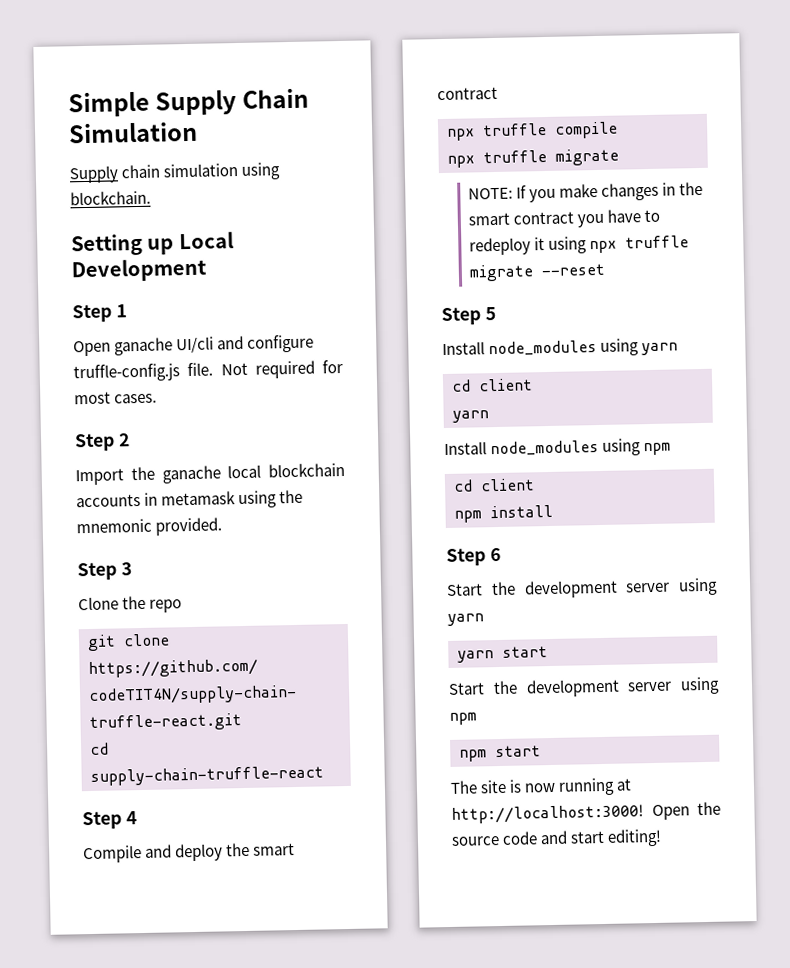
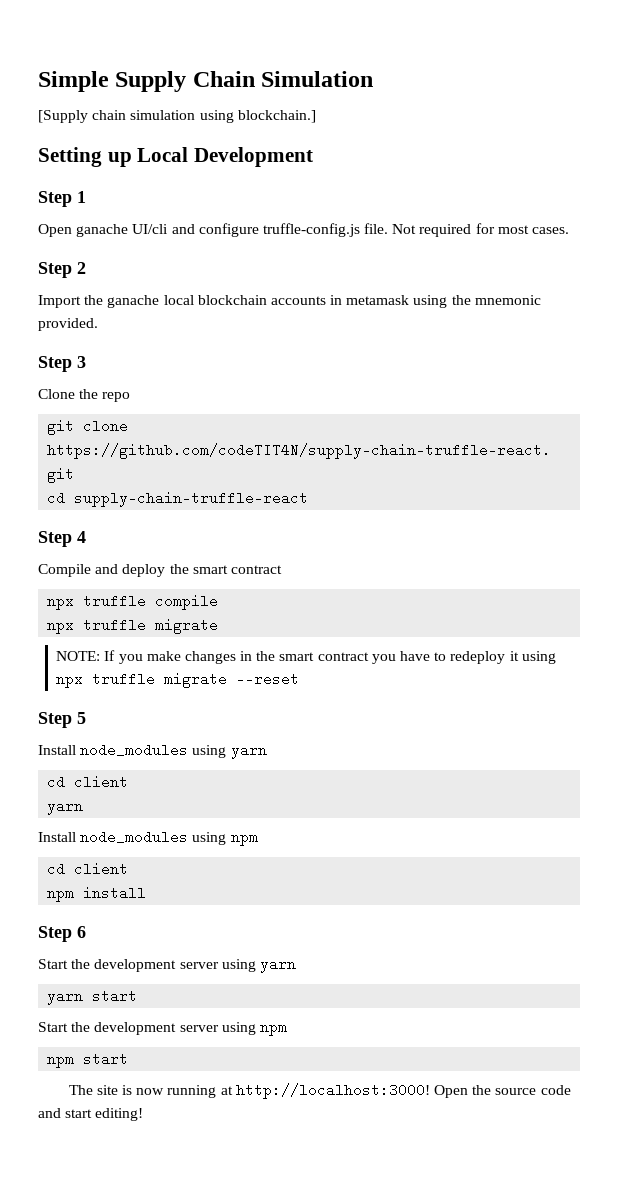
[69,165,119,184] Supply -> [38,110,88,123] [Supply
[70,190,151,206] blockchain. -> [237,110,316,123] blockchain.]

